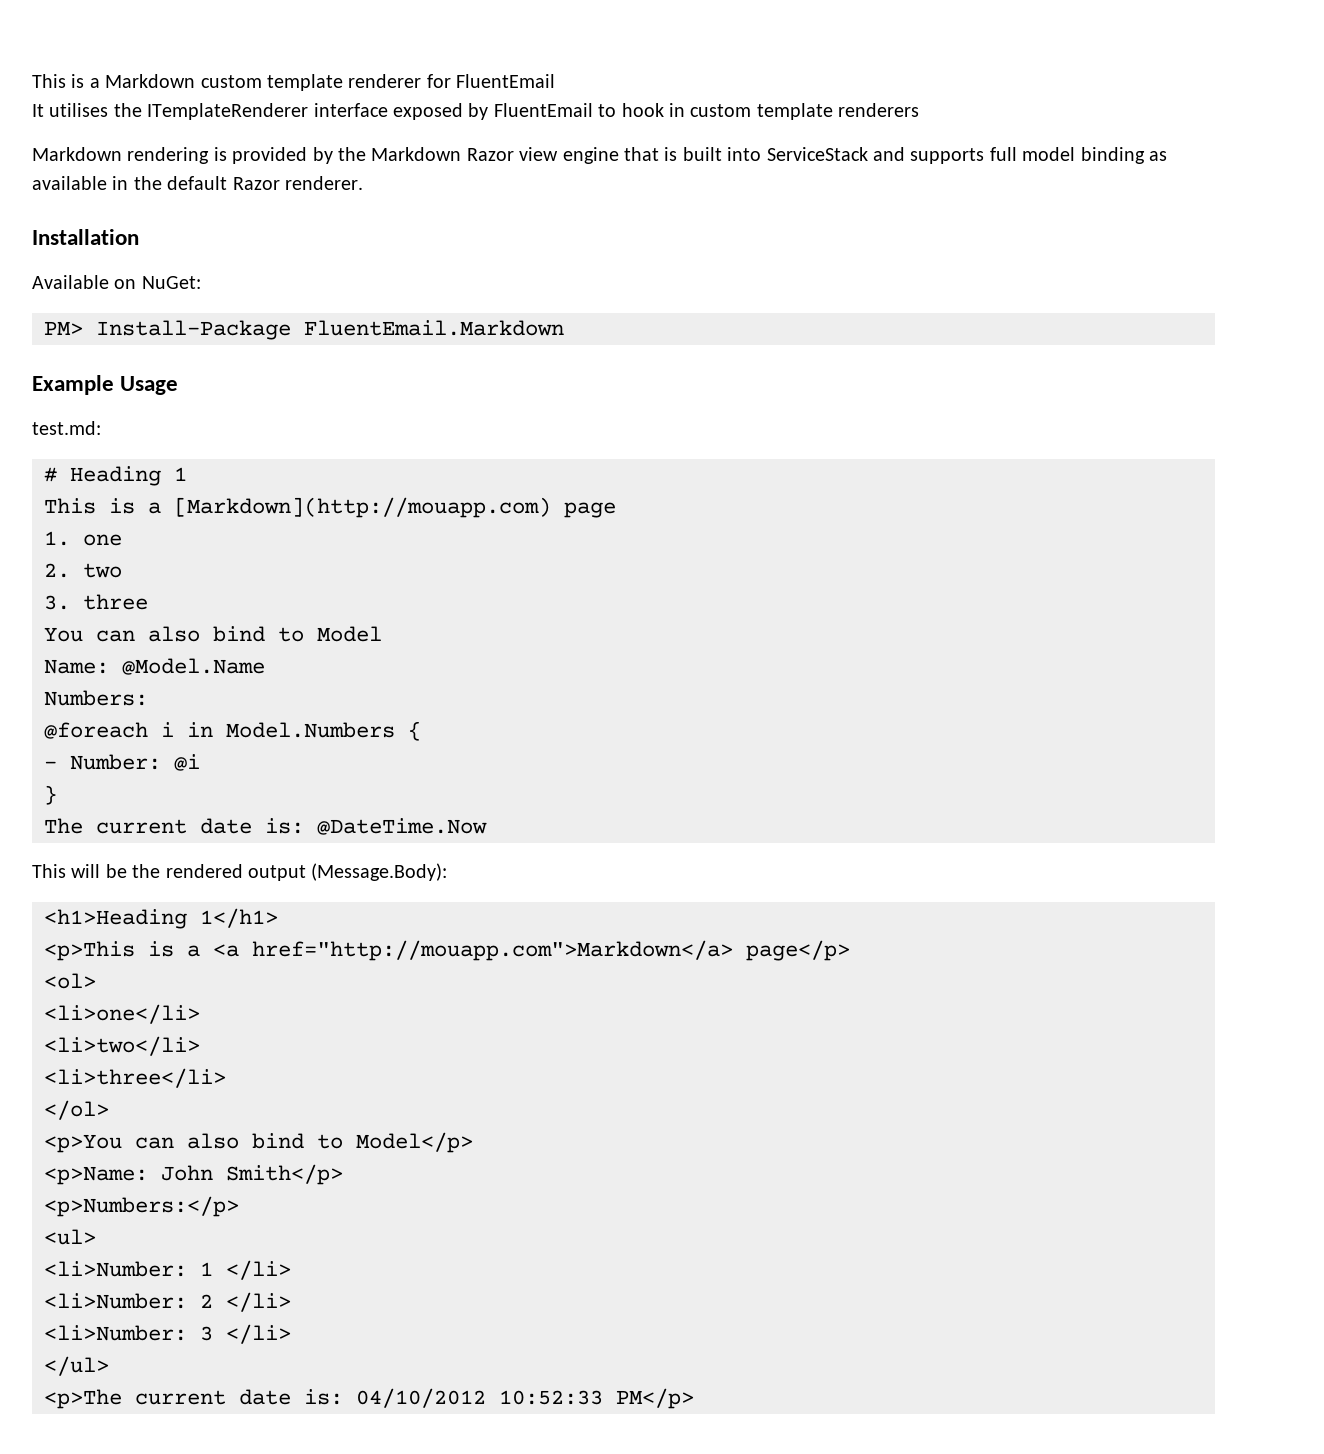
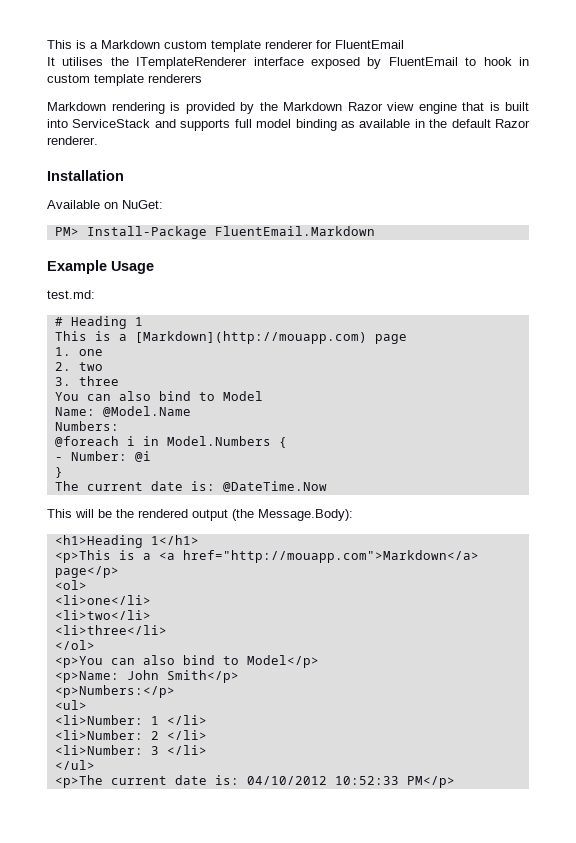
[311,863,448,881] (Message.Body): -> [232,509,353,521] (the Message.Body):

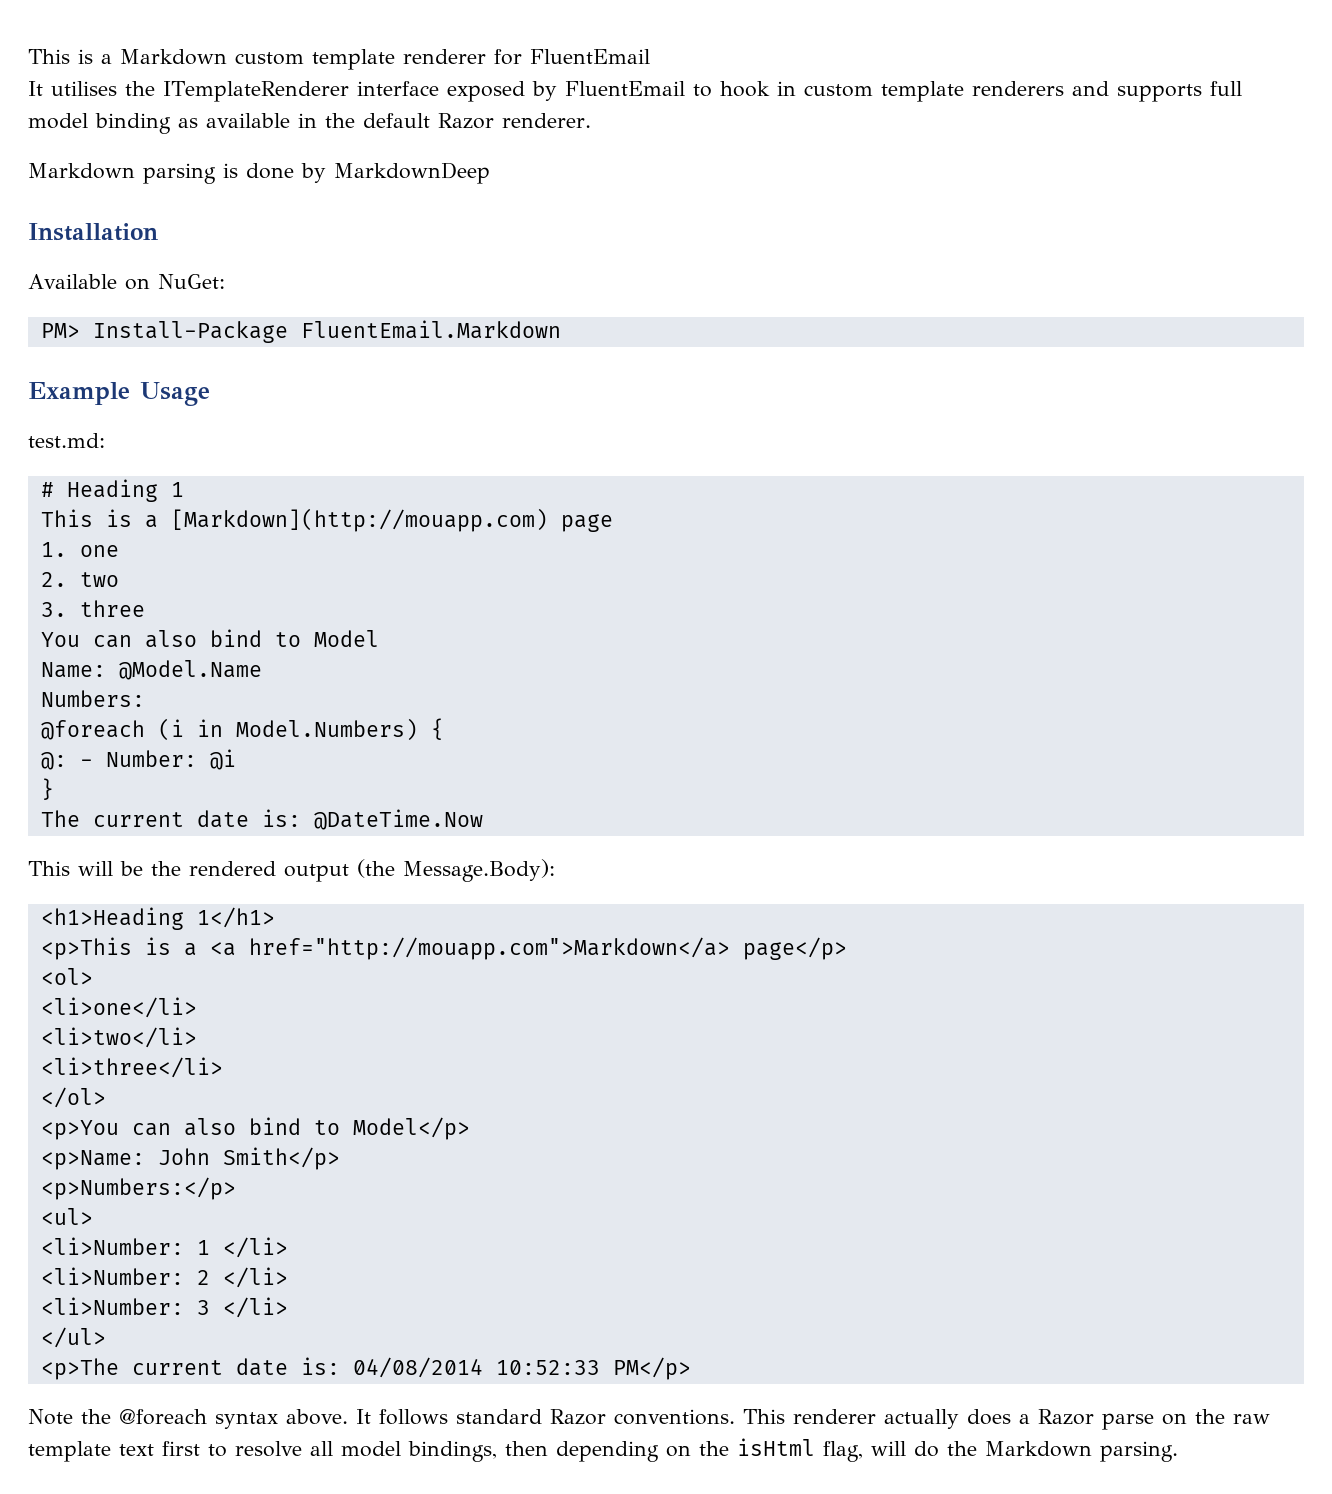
[47,102,529,114] [47,119,151,128] // Markdown rendering is provided by the Markdown Razor view engine that is built into ServiceStack -> (1064, 88) none
(98, 140) none -> [28,162,490,184] // Markdown parsing is done by MarkdownDeep
[126,436,271,446] i in Model.Numbers -> [157,718,418,741] (i in Model.Numbers)
(287, 442) none -> [40,752,67,770] @:
[246,776,327,785] 04/10/2012 -> [352,1357,483,1378] 04/08/2014
(455, 782) none -> [28,1409,1270,1430] [28,1438,1178,1462] // Note the @foreach syntax above. It follows standard Razor conventions. This renderer actually does a Razor parse on the raw template text first to resolve all model bindings, then depending on the isHtml flag, will do the Markdown parsing.

